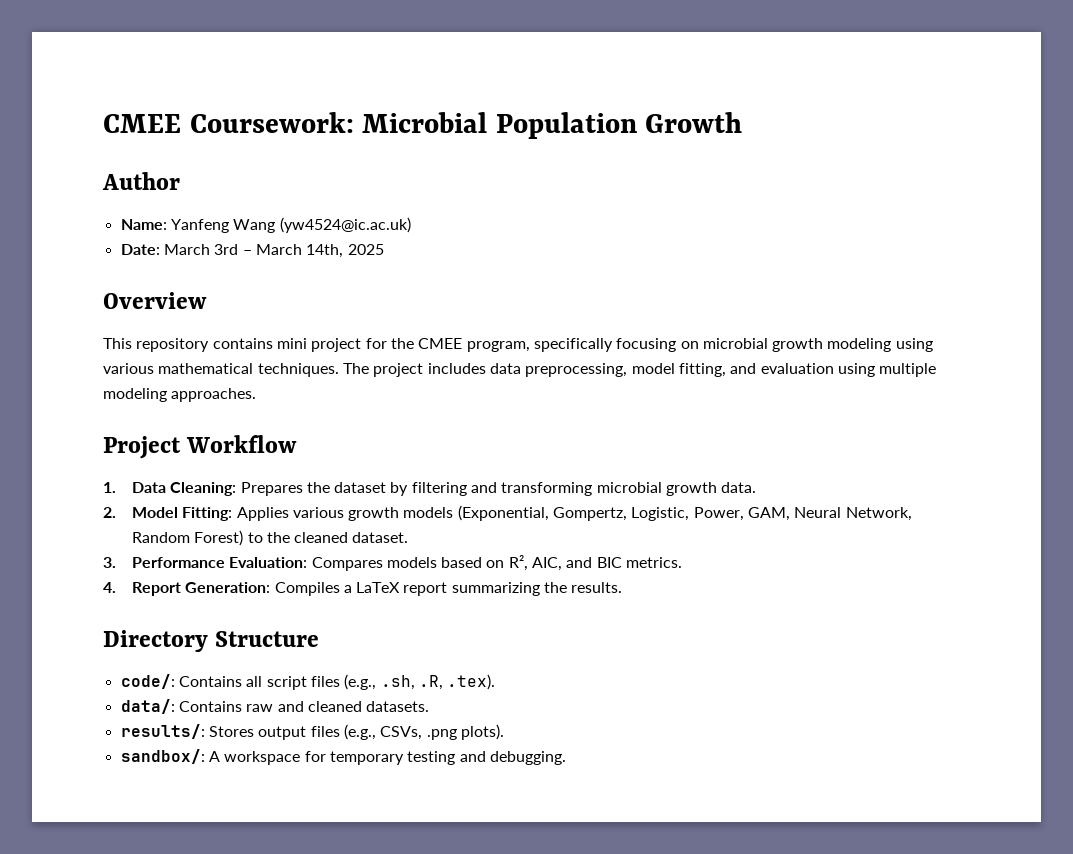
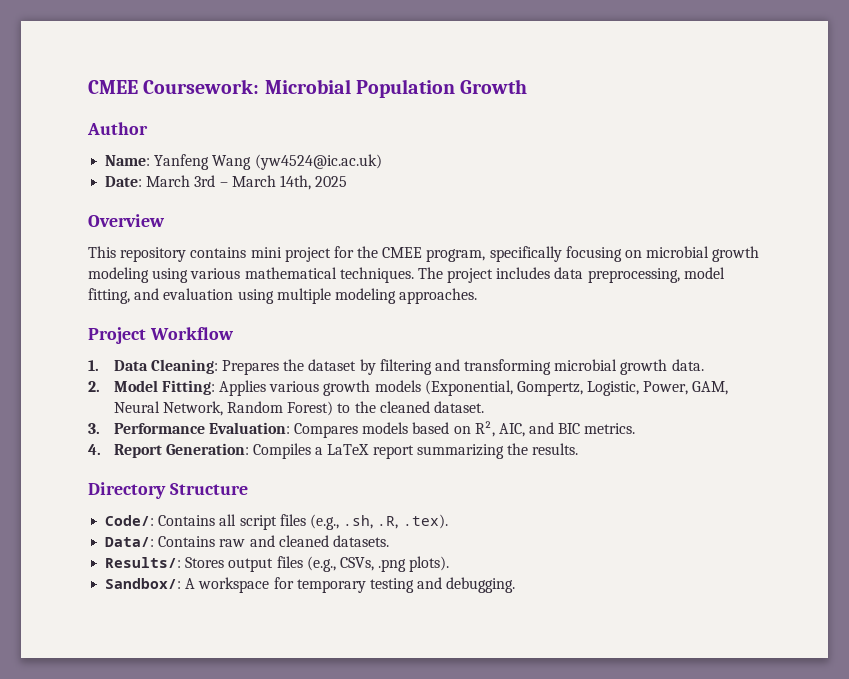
[120,674,175,689] code/: -> [105,515,155,526] Code/:
[120,699,175,714] data/: -> [105,537,155,547] Data/:
[120,724,205,739] results/: -> [105,557,182,568] Results/:
[120,749,205,764] sandbox/: -> [105,578,182,589] Sandbox/:

